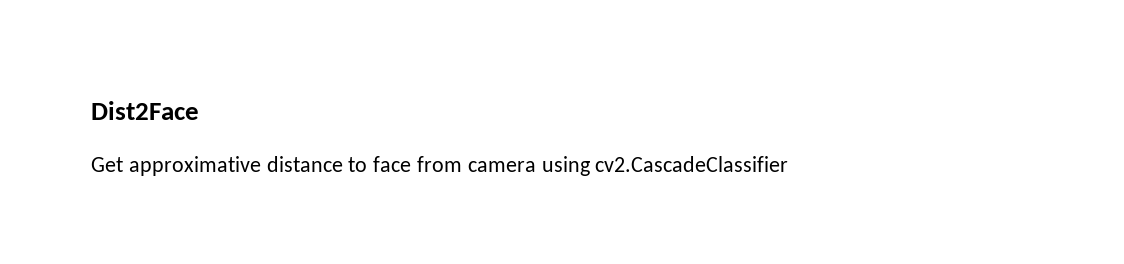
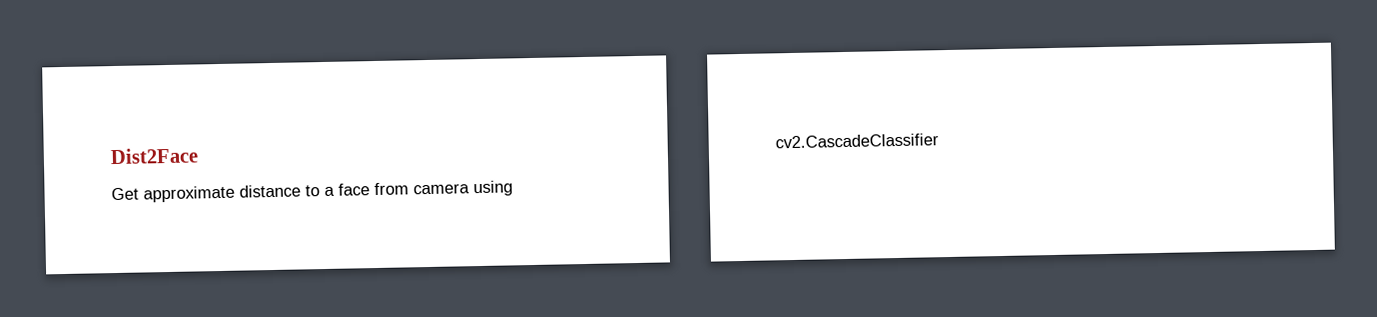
[128,156,261,176] approximative -> [143,185,235,203] approximate
(368, 164) none -> [324,186,335,196] a

